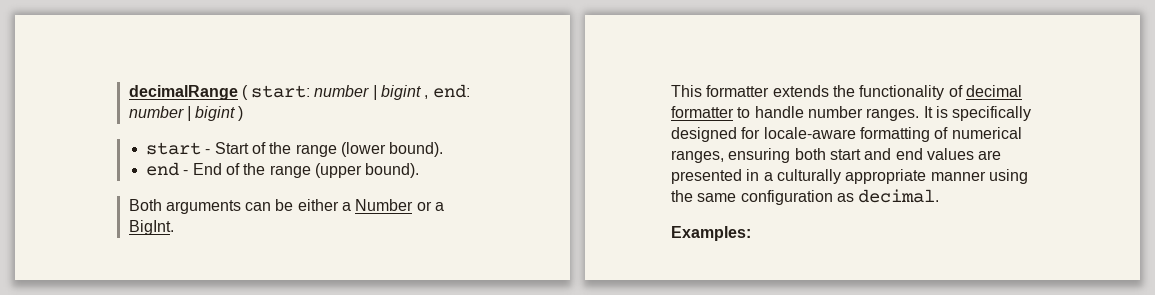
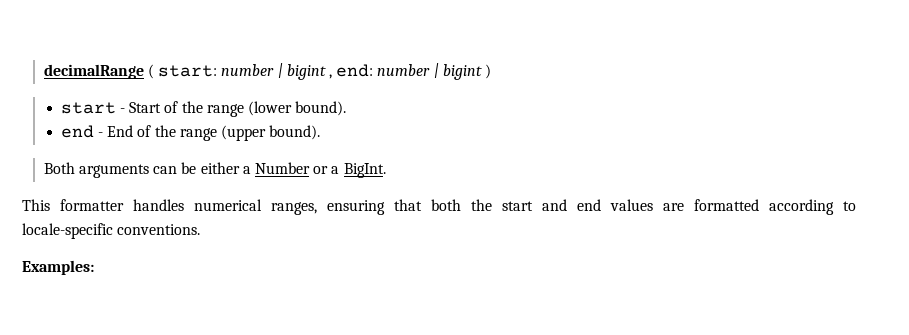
[772,85,1022,100] [671,106,1032,121] [671,127,1022,142] [671,148,826,163] extends the functionality of decimal formatter to handle number ranges. It is specifically designed for locale-aware formatting of numerical ranges, ensuring both -> [133,199,492,215] handles numerical ranges, ensuring that both the
[671,169,1028,184] [671,189,940,205] presented in a culturally appropriate manner using the same configuration as decimal. -> [694,199,856,215] [22,223,201,239] formatted according to locale-specific conventions.

